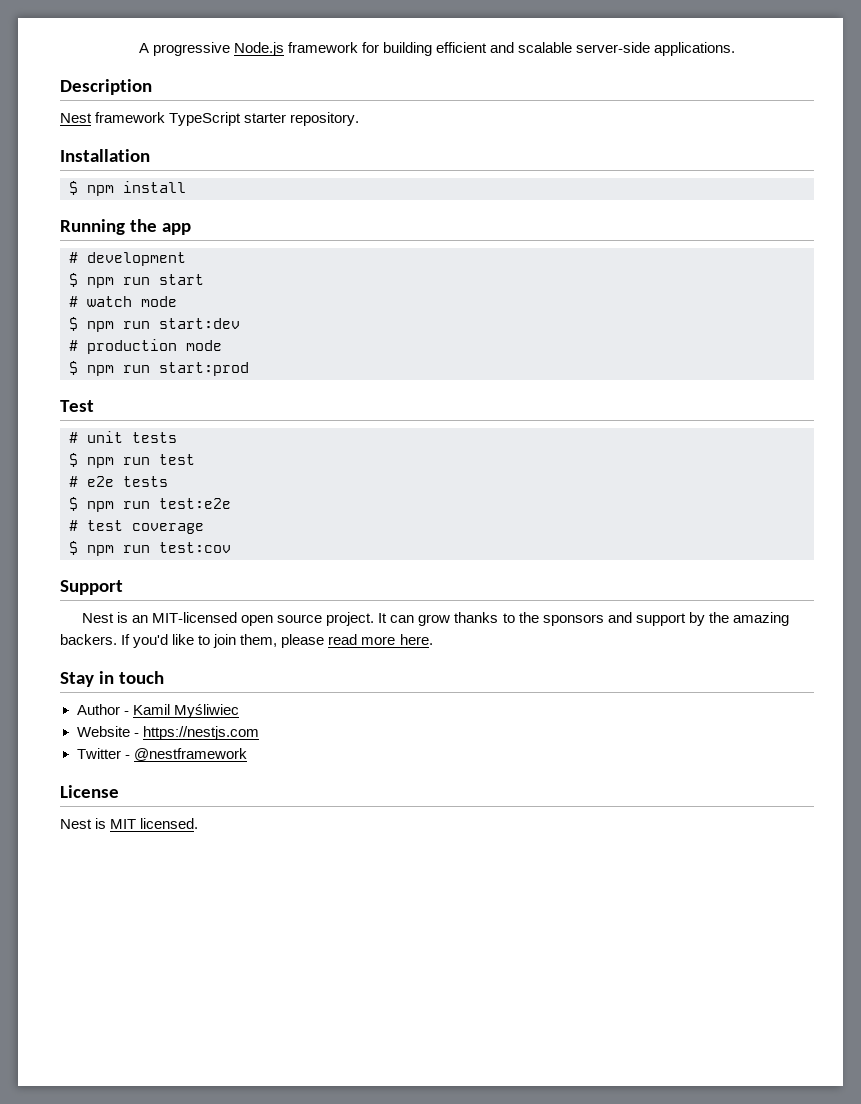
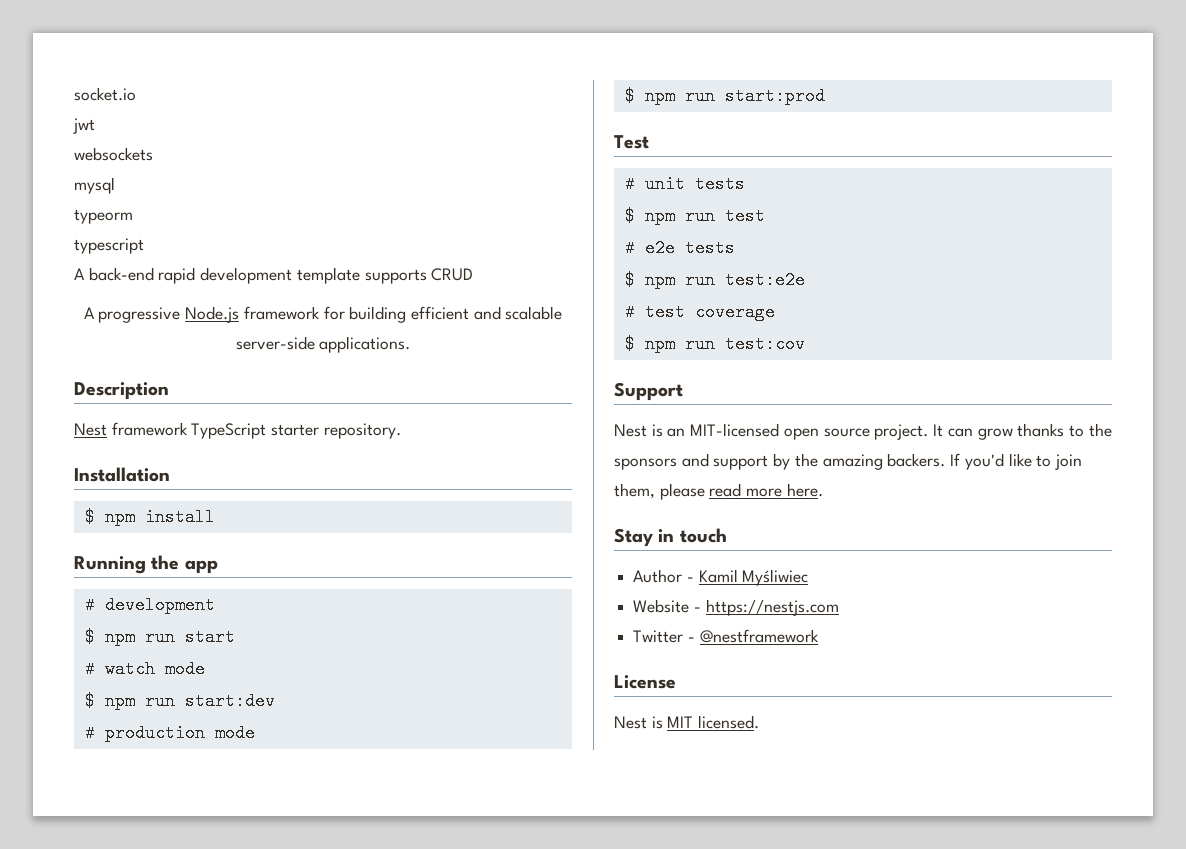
(138, 48) none -> [74,87,136,101] [73,118,95,134] [74,147,153,161] [74,177,115,194] [74,209,133,224] [74,238,144,254] [74,267,474,284] socket.io // jwt // websockets // mysql // typeorm // typescript // A back-end rapid development template supports CRUD //

